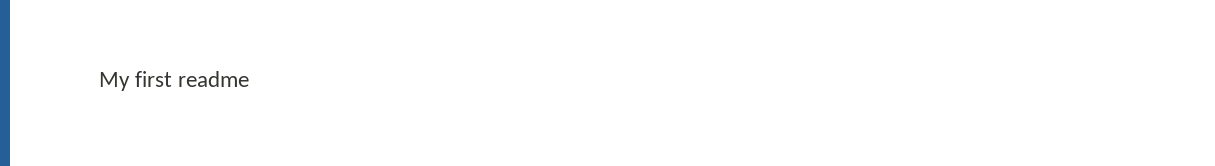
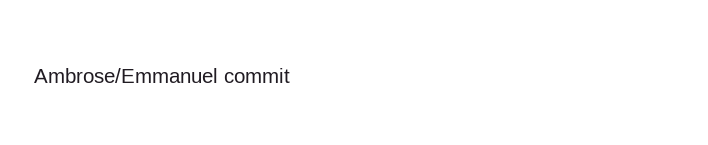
[99,71,250,91] My first readme -> [34,68,290,83] Ambrose/Emmanuel commit

